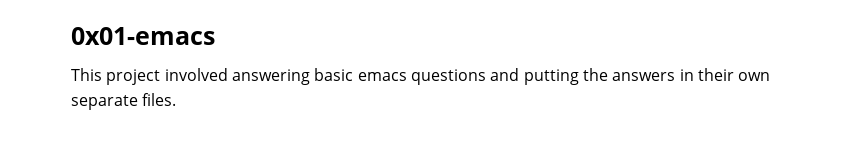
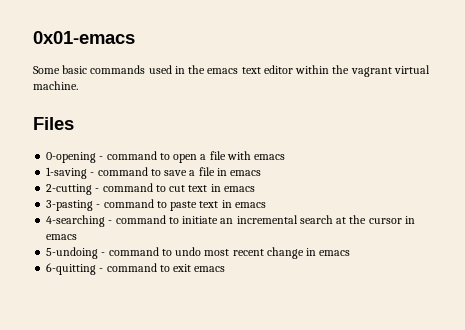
[71,68,771,85] [71,93,177,110] This project involved answering basic emacs questions and putting the answers in their own separate files. -> [33,65,430,77] [33,81,78,90] [33,117,74,130] [46,151,286,163] [46,167,262,179] [46,183,255,195] [46,199,266,211] [46,215,415,227] [46,234,78,240] [46,247,351,259] [46,263,226,275] Some basic commands used in the emacs text editor within the vagrant virtual machine. // Files // 0-opening - command to open a file with emacs // 1-saving - command to save a file in emacs // 2-cutting - command to cut text in emacs // 3-pasting - command to paste text in emacs // 4-searching - command to initiate an incremental search at the cursor in emacs // 5-undoing - command to undo most recent change in emacs // 6-quitting - command to exit emacs

